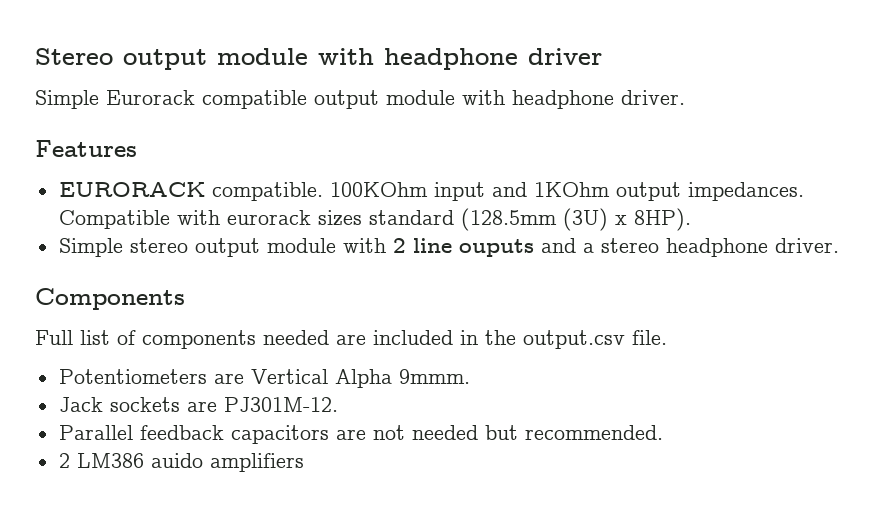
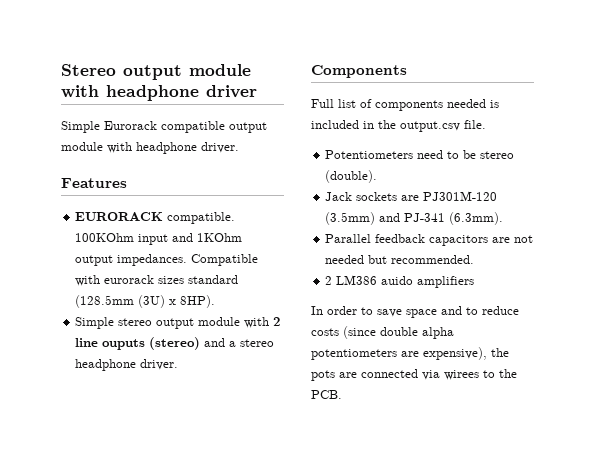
(534, 248) none -> [149,337,201,350] (stereo)
[336,334,366,345] are -> [490,100,499,108] is
[213,369,470,388] [58,397,338,412] are Vertical Alpha 9mmm. // Jack sockets are PJ301M-12. -> [417,150,515,159] [325,170,378,183] [325,191,498,201] [325,212,504,225] need to be stereo (double). // Jack sockets are PJ301M-120 (3.5mm) and PJ-341 (6.3mm).
(304, 462) none -> [311,306,519,318] [311,326,454,339] [311,347,509,360] [311,369,517,381] [311,390,342,399] // In order to save space and to reduce costs (since double alpha potentiometers are expensive), the pots are connected via wirees to the PCB.

